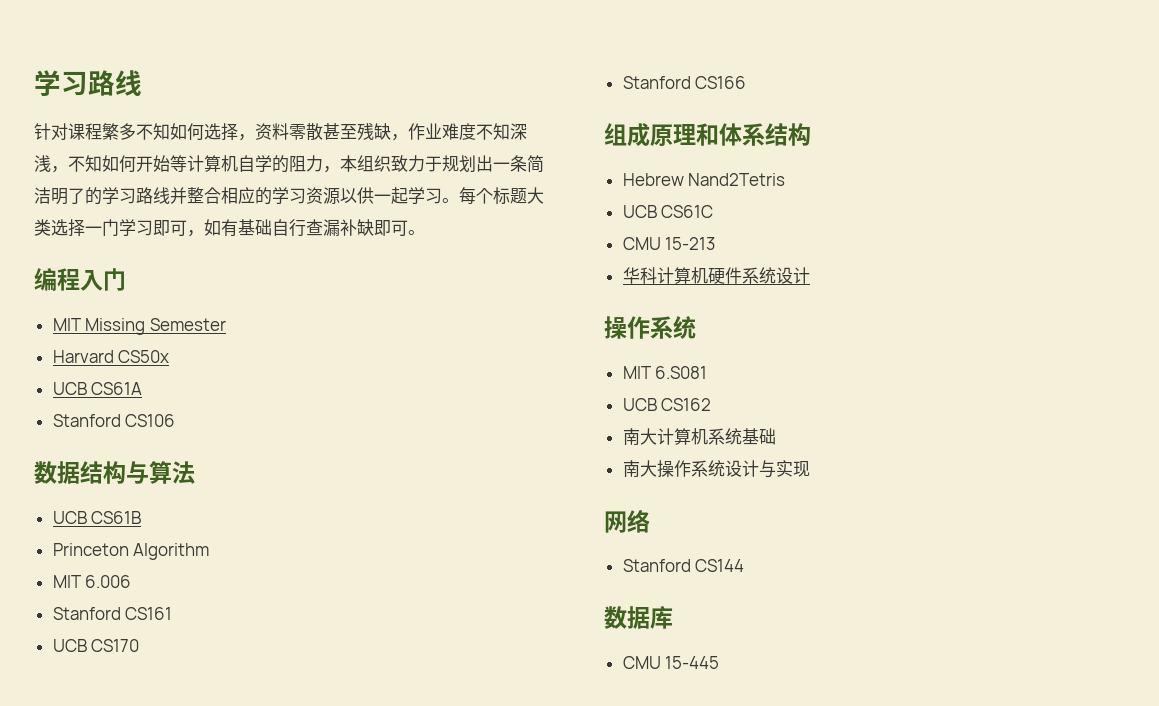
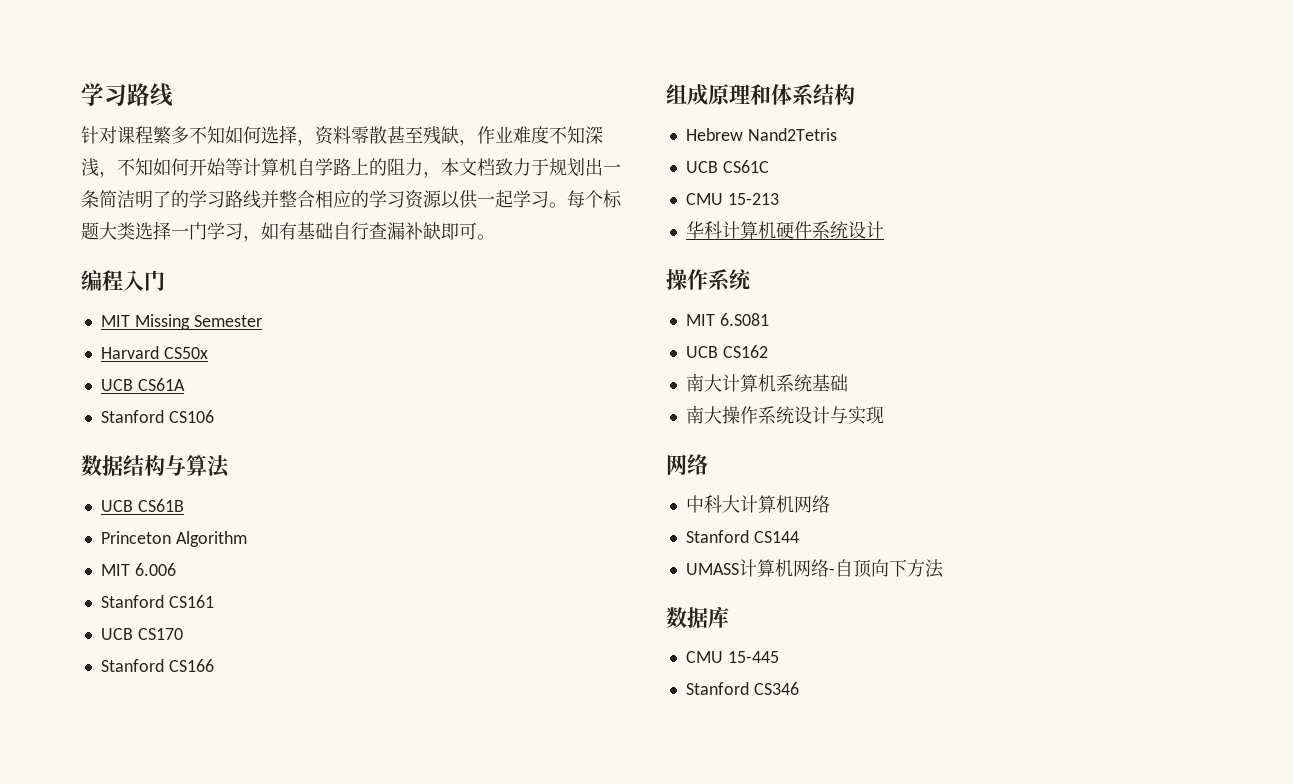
(272, 163) none -> [333,158,369,176] 路上
[357,155,391,172] 组织 -> [459,158,495,176] 文档
[153,220,187,236] 即可 -> (243, 231) none
[622,559,745,572] Stanford CS144 -> [685,495,830,513] [685,530,799,543] [685,559,944,578] 中科大计算机网络 // Stanford CS144 // UMASS计算机网络-自顶向下方法
(720, 662) none -> [685,682,799,695] // Stanford CS346

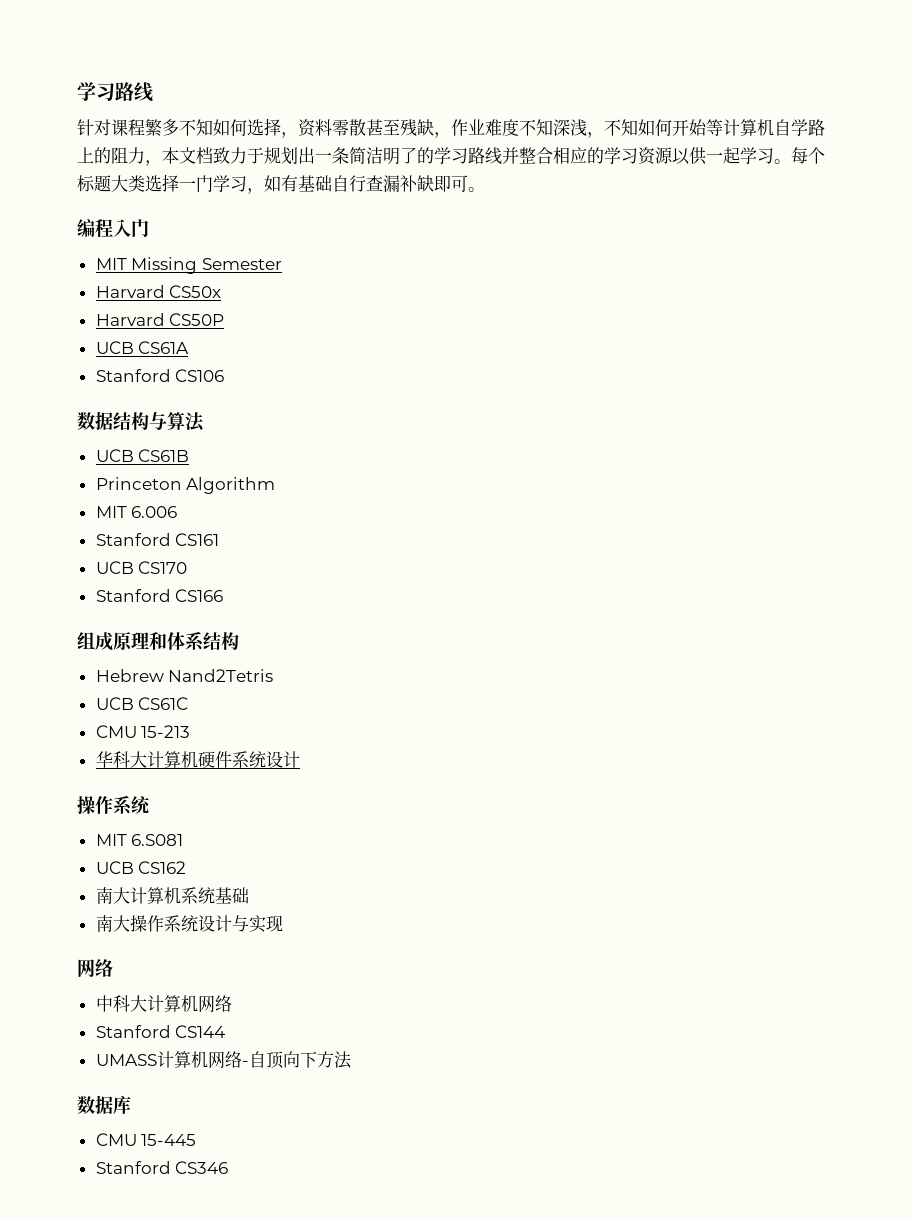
(208, 353) none -> [95,313,225,326] // Harvard CS50P
(722, 230) none -> [129,751,147,768] 大

